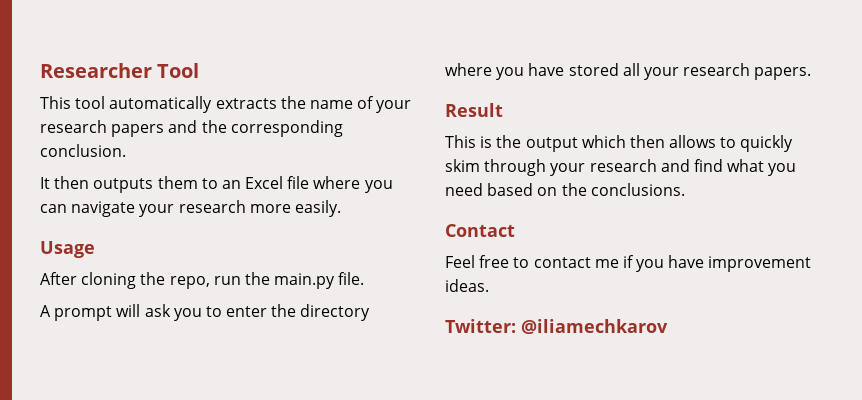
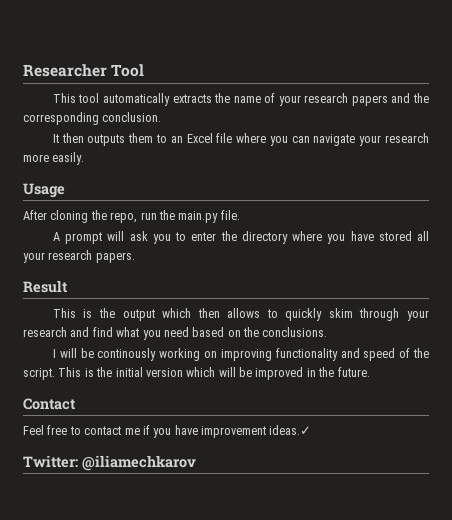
(685, 189) none -> [52,348,429,361] [23,367,370,380] // I will be continously working on improving functionality and speed of the script. This is the initial version which will be improved in the future.
[445,279,489,292] ideas. -> [269,425,312,435] ideas.✓

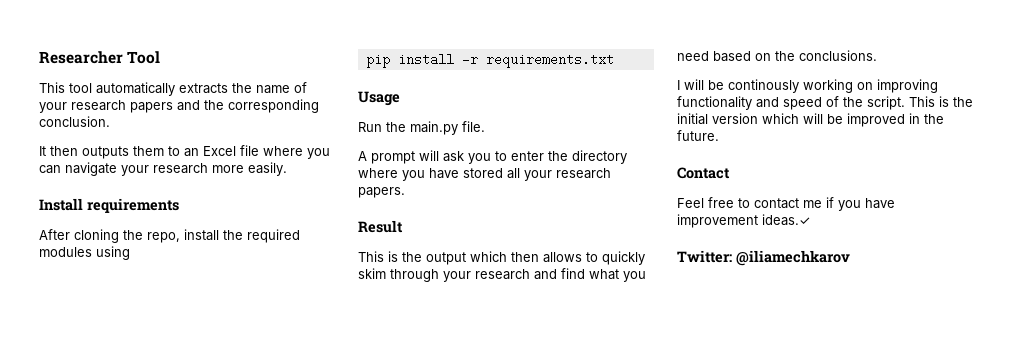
[23,183,65,198] Usage -> [39,198,179,213] Install requirements
[140,212,157,220] run -> [184,229,300,243] [39,246,130,260] [365,53,614,68] [358,91,400,106] [358,122,382,132] install the required modules using // pip install -r requirements.txt // Usage // Run

